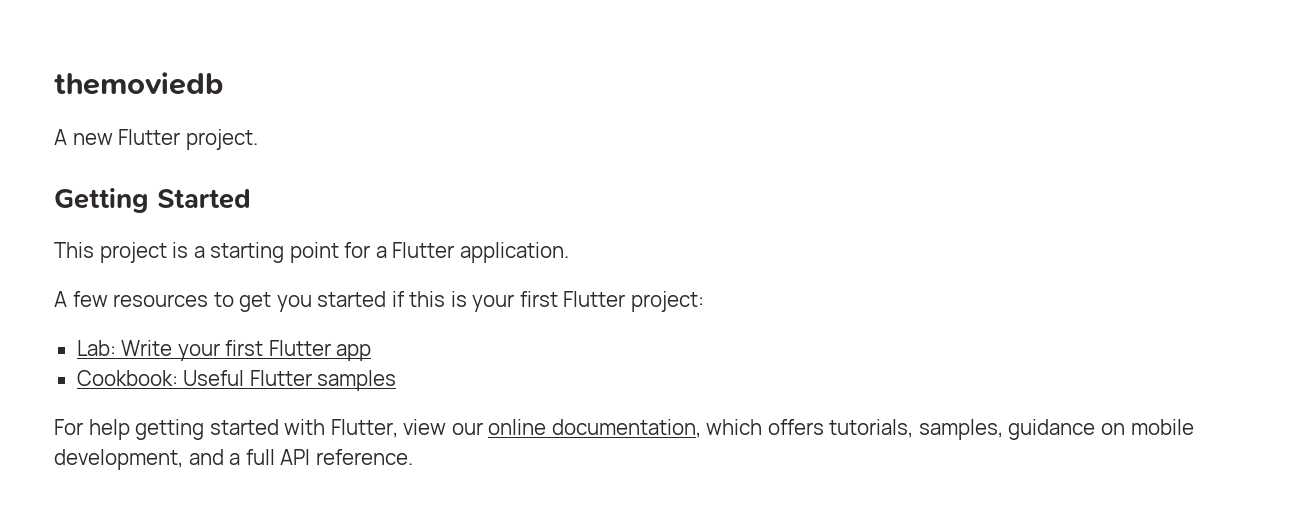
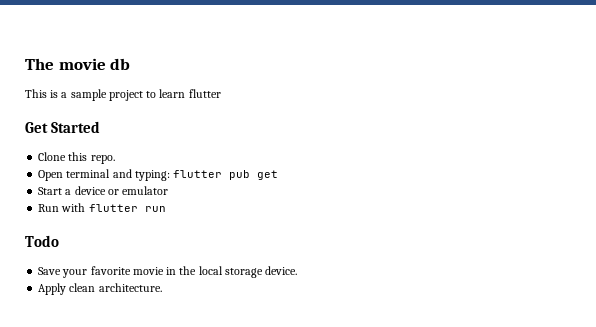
[54,72,223,95] [54,129,258,150] [54,188,251,213] [54,242,569,263] [54,291,704,312] [76,340,372,361] [76,370,397,391] [54,419,1194,440] [54,449,413,470] themoviedb // A new Flutter project. // Getting Started // This project is a starting point for a Flutter application. // A few resources to get you started if this is your first Flutter project: // Lab: Write your first Flutter app // Cookbook: Useful Flutter samples // For help getting started with Flutter, view our online documentation, which offers tutorials, samples, guidance on mobile development, and a full API reference. -> [25,58,131,70] [25,89,221,101] [25,121,101,133] [38,152,115,164] [38,169,279,181] [38,186,169,195] [38,203,166,212] [25,235,59,247] [38,266,298,278] [38,283,162,295] The movie db // This is a sample project to learn flutter // Get Started // Clone this repo. // Open terminal and typing: flutter pub get // Start a device or emulator // Run with flutter run // Todo // Save your favorite movie in the local storage device. // Apply clean architecture.

